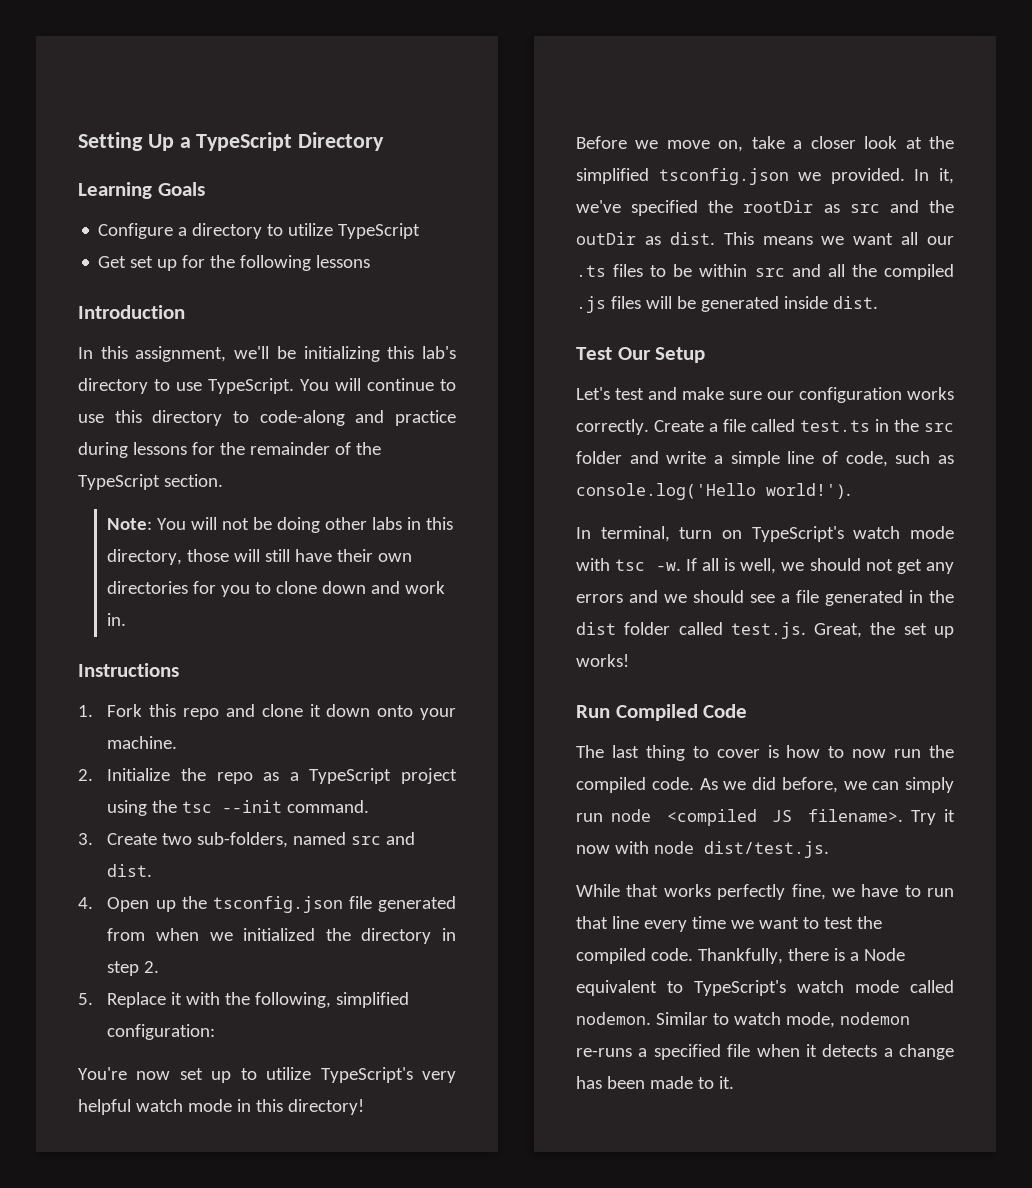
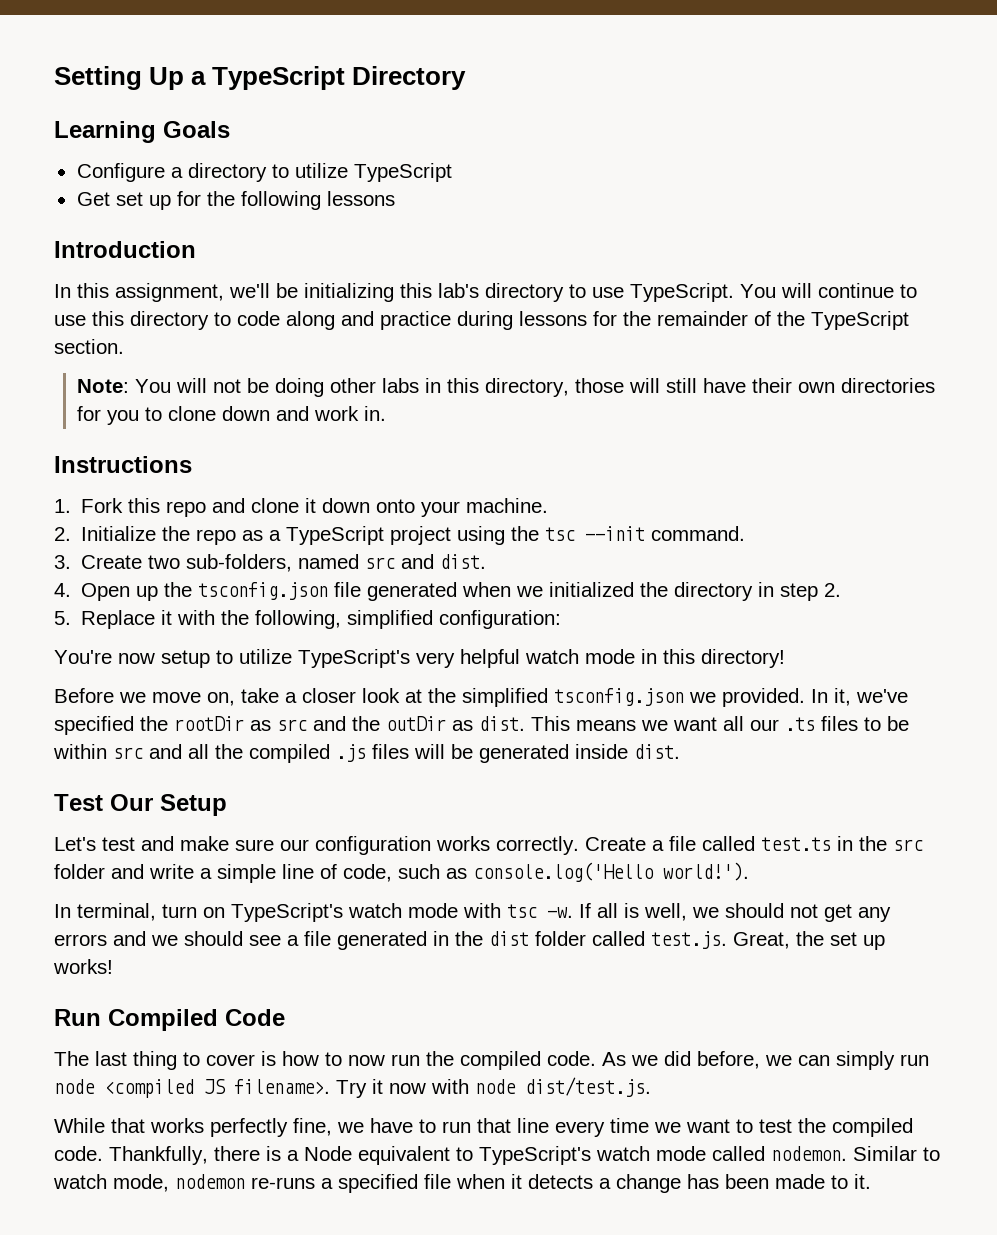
[259,410,345,426] code-along -> [237,311,335,330] code along
[107,928,146,941] from -> (458, 591) none
[179,1068,232,1083] set up -> [161,650,210,668] setup

